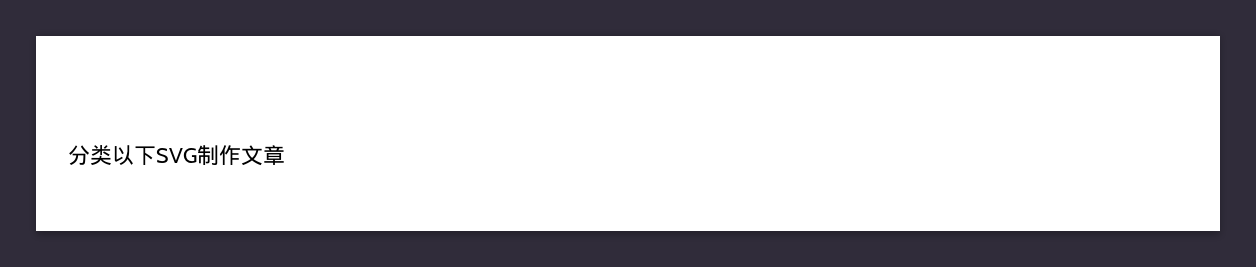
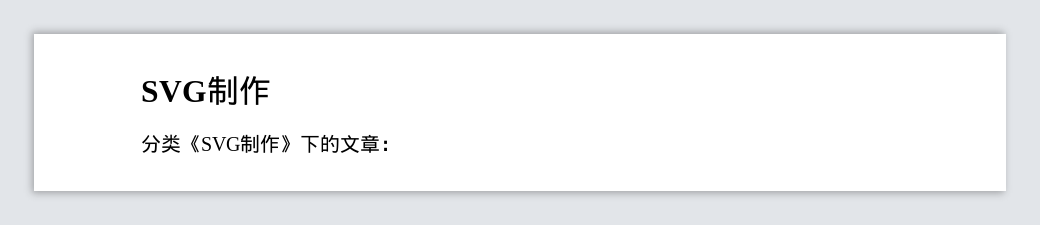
[68,145,285,166] 分类以下SVG制作文章 -> [141,76,271,105] [141,134,400,153] SVG制作 // 分类《SVG制作》下的文章：

